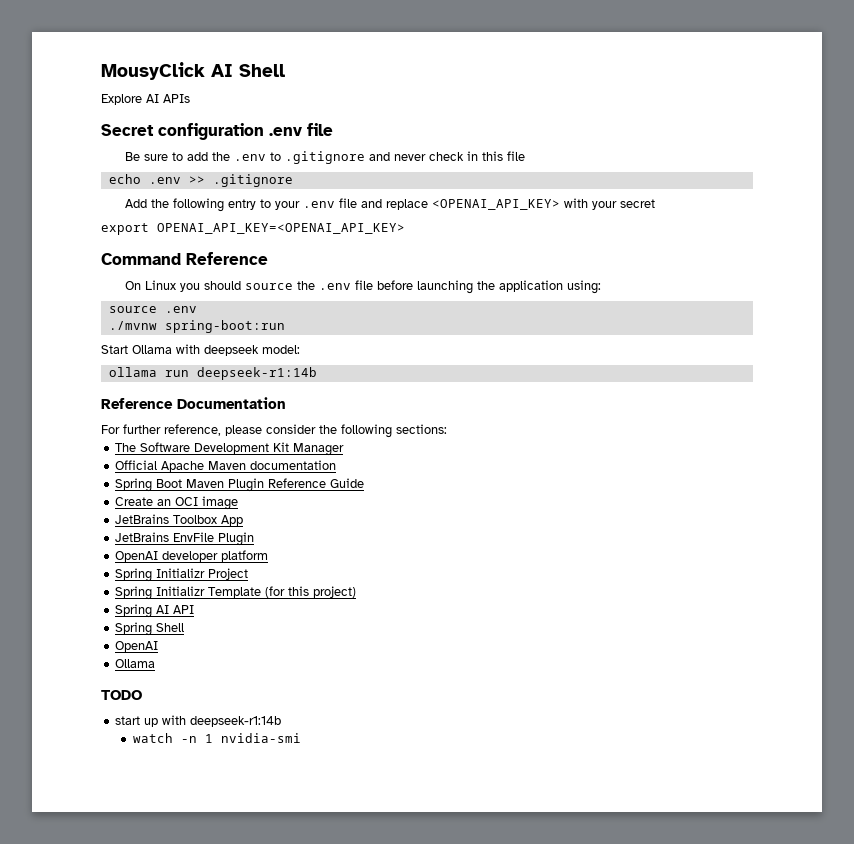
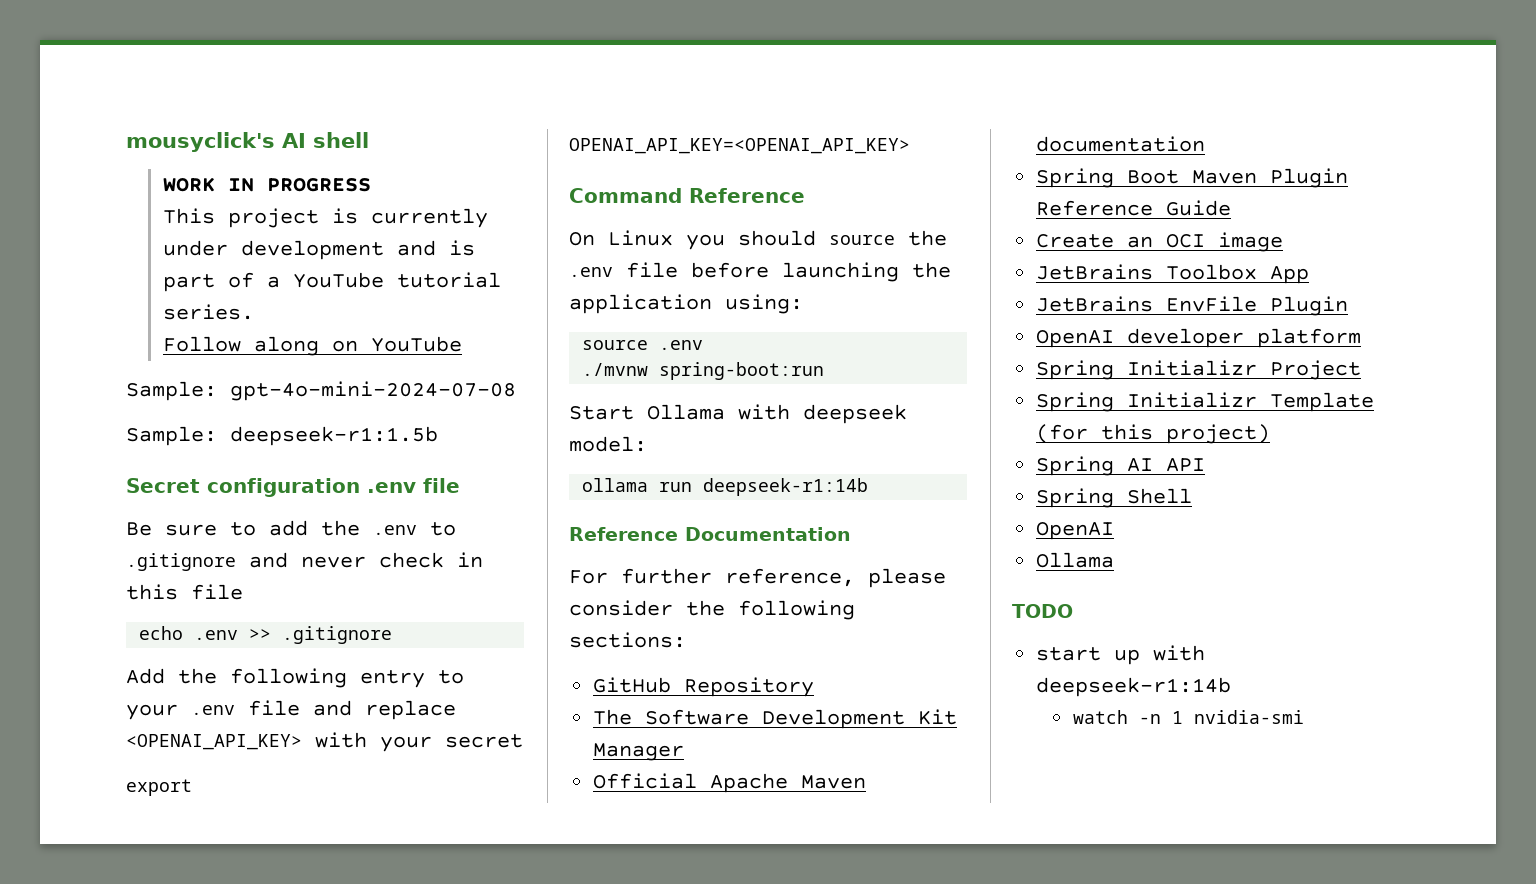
[101,62,285,80] [101,94,190,105] MousyClick AI Shell // Explore AI APIs -> [126,132,369,152] [163,177,372,192] [163,208,489,228] [163,240,476,260] [163,272,502,292] [163,304,255,320] [163,336,463,356] [126,381,516,401] [126,426,438,446] mousyclick's AI shell // WORK IN PROGRESS // This project is currently under development and is part of a YouTube tutorial series. // Follow along on YouTube // Sample: gpt-4o-mini-2024-07-08 // Sample: deepseek-r1:1.5b
(447, 429) none -> [593,677,815,697] // GitHub Repository

